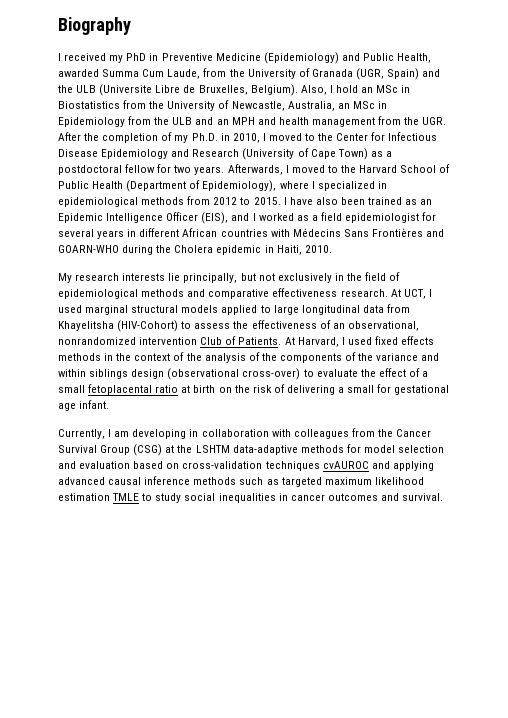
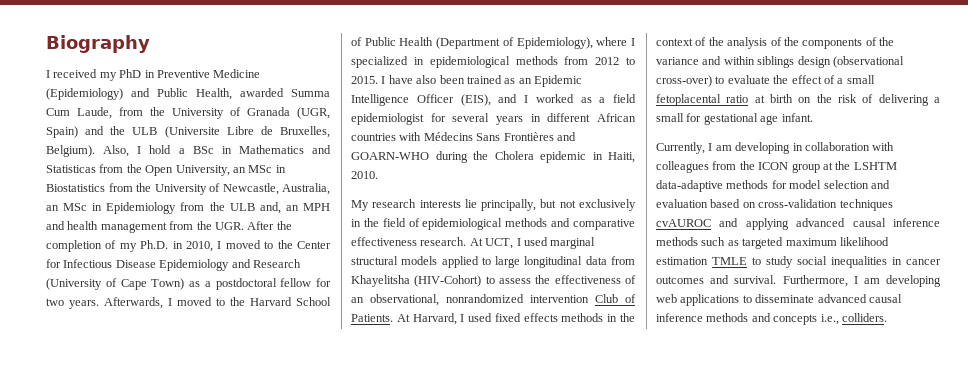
(358, 89) none -> [178,145,331,154] [46,164,230,176] a BSc in Mathematics and Statisticas from the Open University,
[195,117,214,125] and -> [259,202,281,214] and,
[396,429,432,437] [58,444,163,456] Cancer Survival Group (CSG) -> [758,162,820,173] ICON group
(444, 497) none -> [782,275,941,287] [656,294,902,306] [656,313,887,325] Furthermore, I am developing web applications to disseminate advanced causal inference methods and concepts i.e., colliders.

